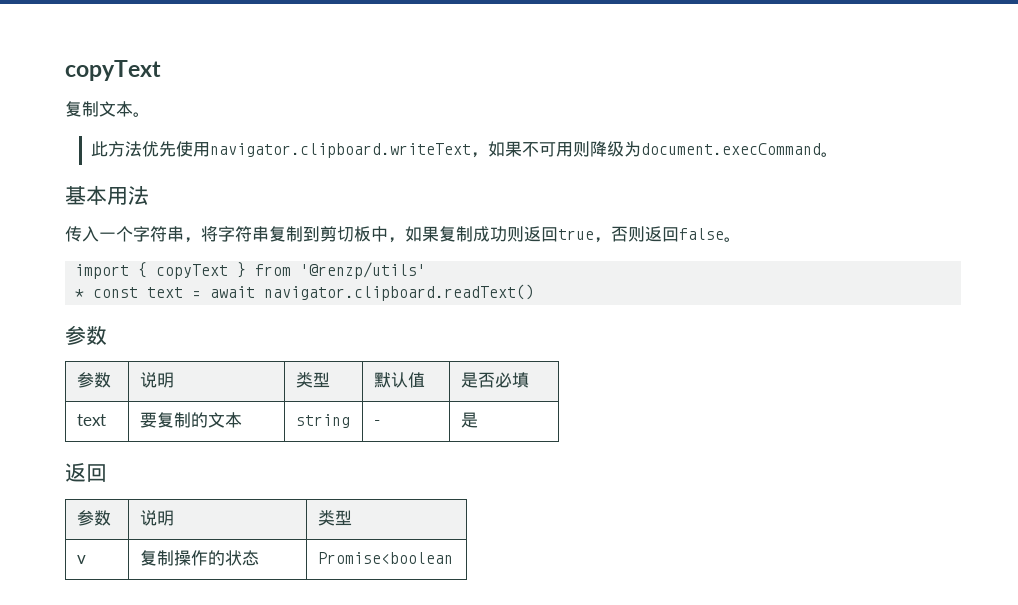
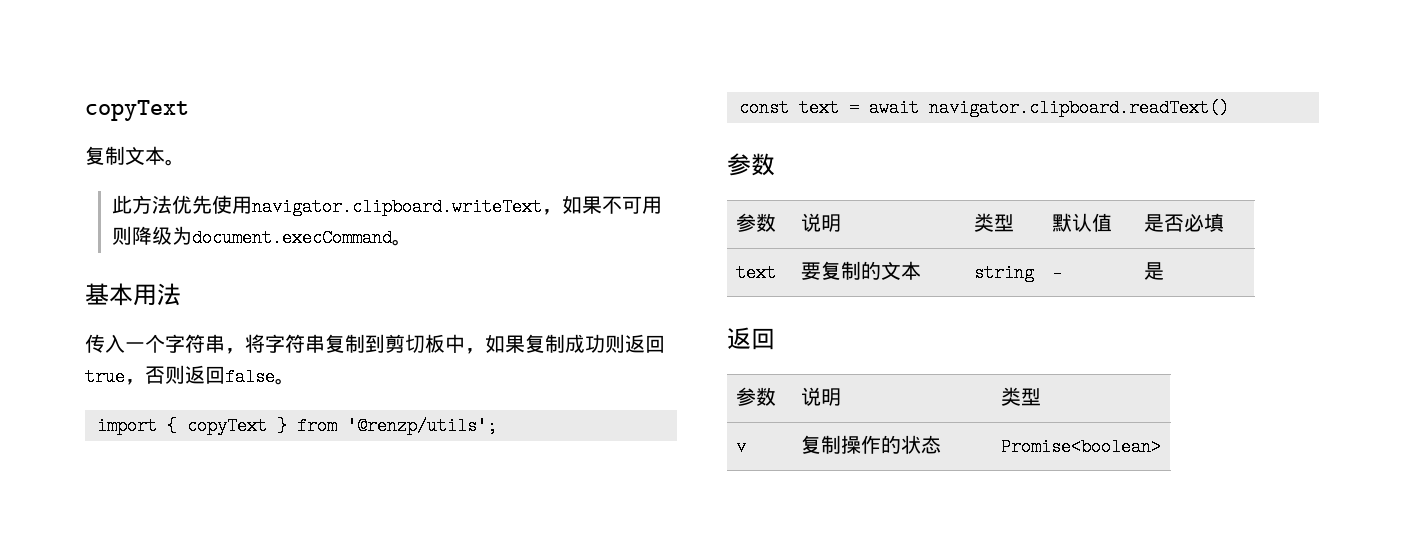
[299,262,426,279] [74,289,84,298] '@renzp/utils' // * -> [347,417,497,435] '@renzp/utils'; //
[317,552,453,564] Promise<boolean -> [1000,438,1161,456] Promise<boolean>

